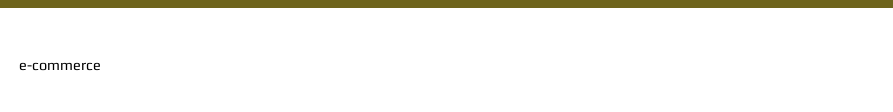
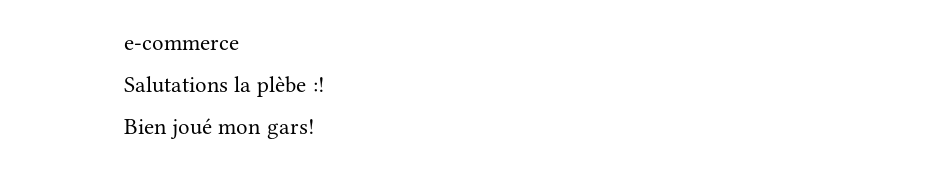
(101, 66) none -> [124,76,325,97] [124,118,315,140] // Salutations la plèbe :! // Bien joué mon gars!

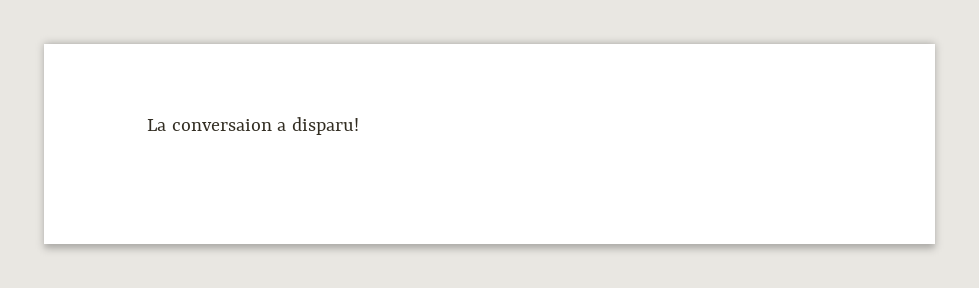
[124,39,239,50] [124,76,325,97] [124,118,315,140] e-commerce // Salutations la plèbe :! // Bien joué mon gars! -> [147,117,360,135] La conversaion a disparu!

